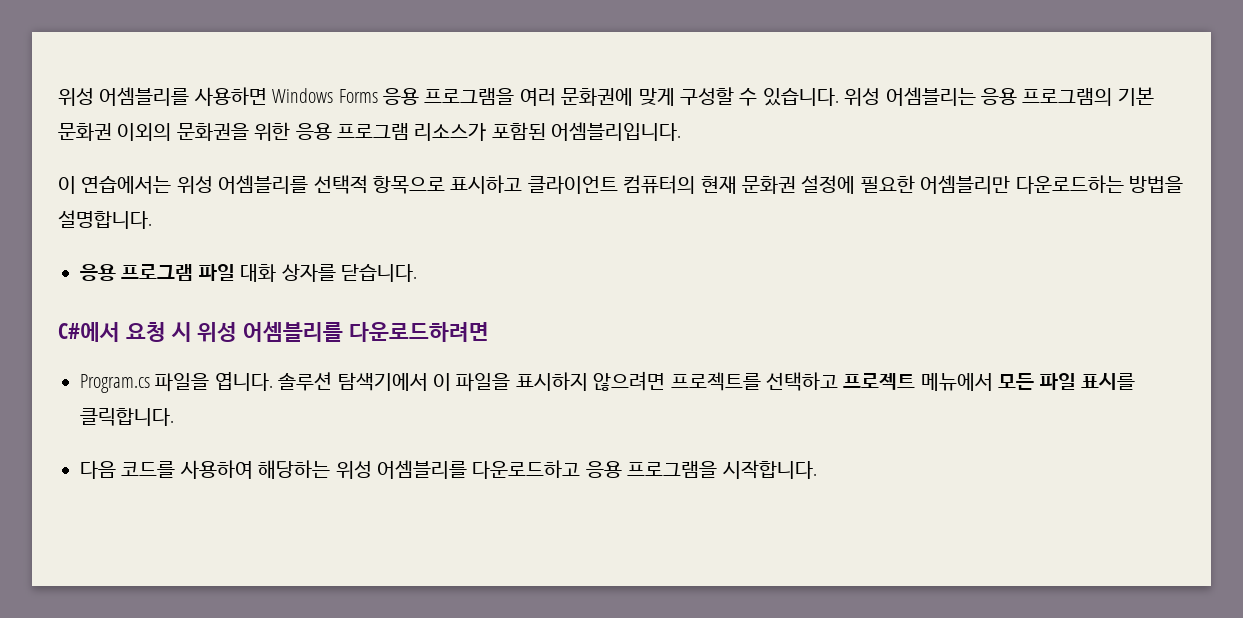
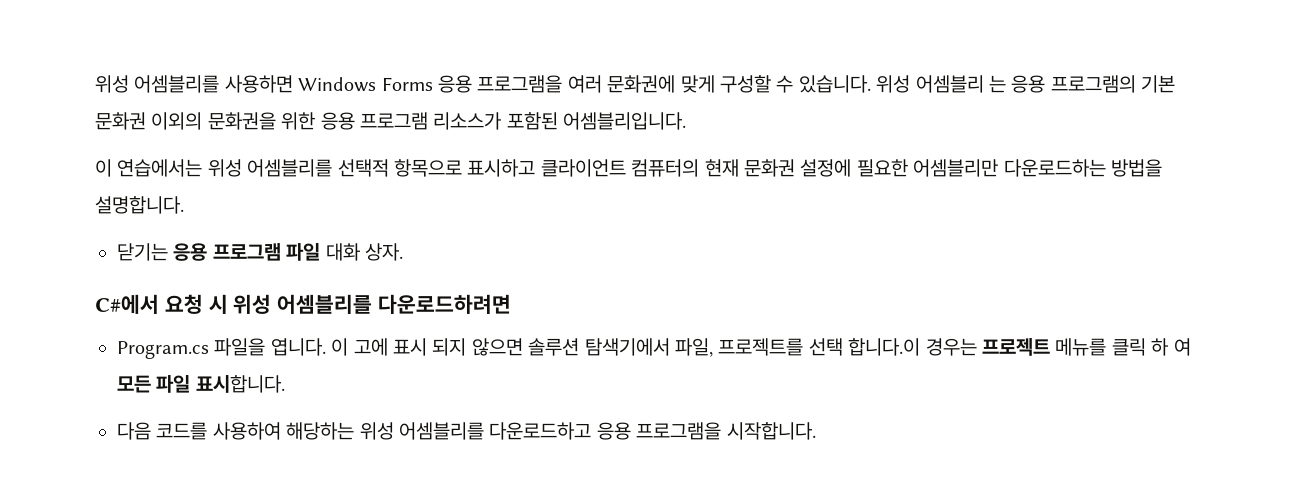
[885,87,976,106] 어셈블리는 -> [915,75,1006,93] 어셈블리 는
(152, 219) none -> [117,243,168,261] 닫기는
[281,264,417,282] 상자를 닫습니다. -> [365,243,403,261] 상자.
[278,371,1135,392] [80,408,174,426] 솔루션 탐색기에서 이 파일을 표시하지 않으려면 프로젝트를 선택하고 프로젝트 메뉴에서 모든 파일 표시를 클릭합니다. -> [331,338,1191,357] [117,375,285,393] 이 고에 표시 되지 않으면 솔루션 탐색기에서 파일, 프로젝트를 선택 합니다.이 경우는 프로젝트 메뉴를 클릭 하 여 모든 파일 표시합니다.

